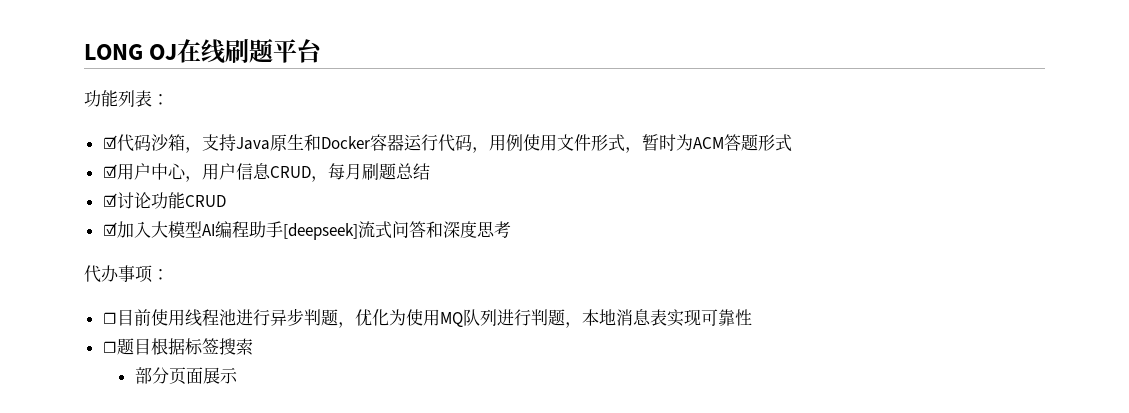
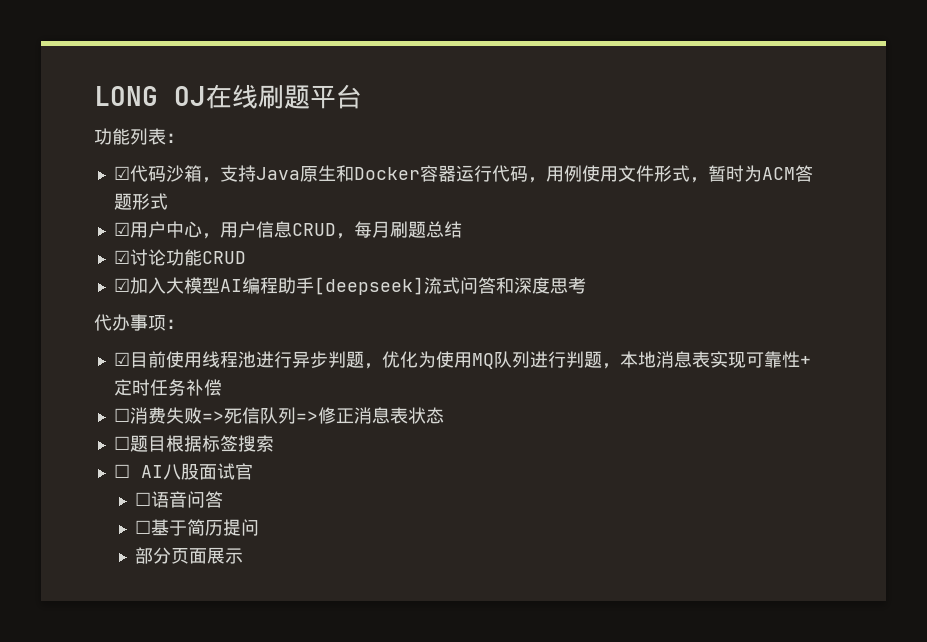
[102,312,117,324] ☐ -> [113,352,130,366] ☑
(752, 317) none -> [799,356,811,366] [113,379,222,396] [113,407,444,424] +定时任务补偿 // ☐消费失败=>死信队列=>修正消息表状态
(253, 346) none -> [113,463,253,480] [135,491,224,508] [135,519,260,536] // ☐ AI八股面试官 // ☐语音问答 // ☐基于简历提问

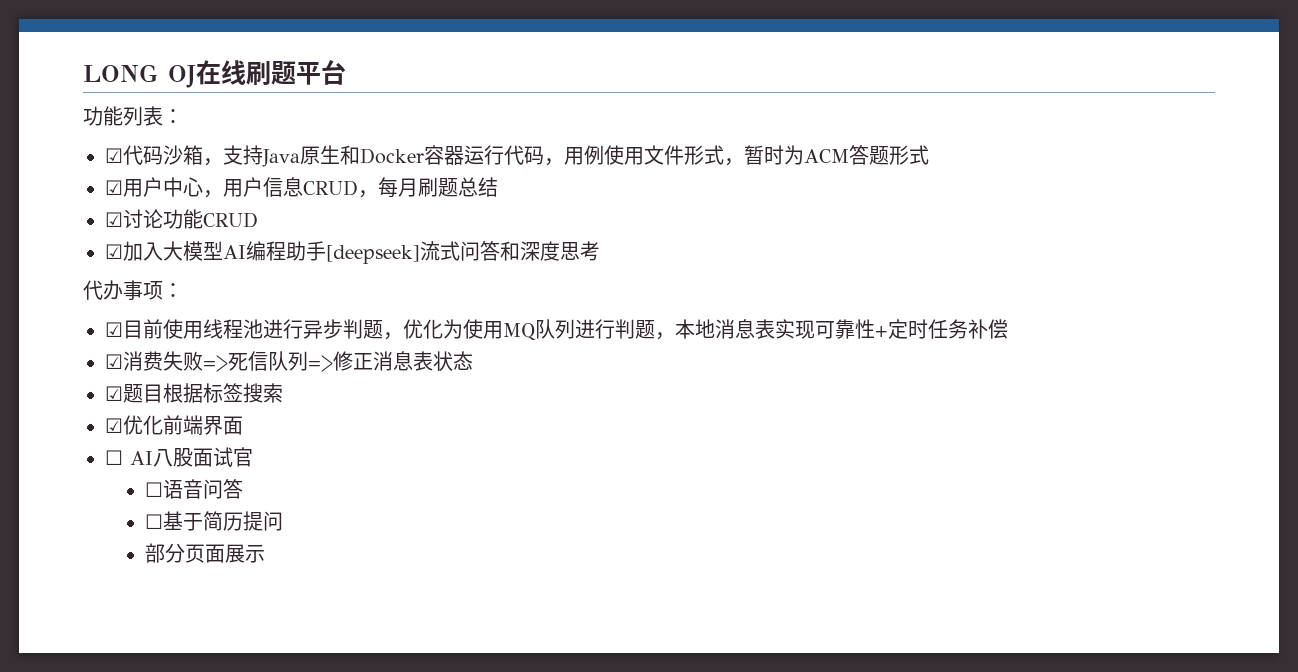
[113,408,130,422] ☐ -> [105,354,123,369] ☑
[113,436,130,450] ☐ -> [105,386,123,401] ☑
(274, 443) none -> [105,415,243,435] // ☑优化前端界面

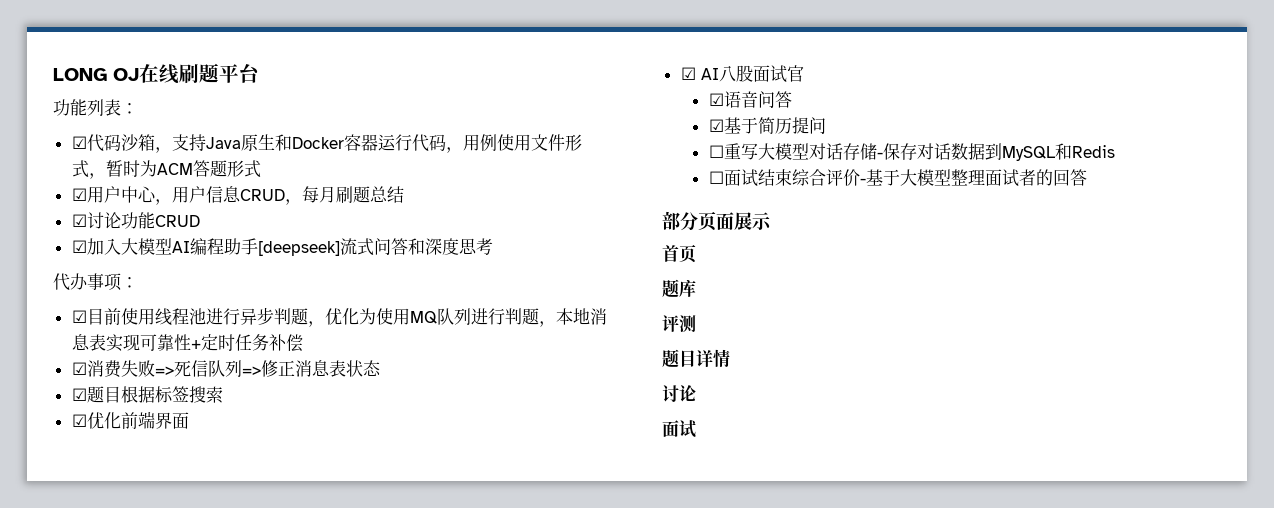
[105,450,123,465] ☐ -> [680,67,696,80] ☑
[144,482,163,497] ☐ -> [708,93,724,106] ☑
[144,514,163,529] ☐ -> [708,119,724,132] ☑
[144,543,265,563] 部分页面展示 -> [708,143,1115,161] [708,169,1087,187] [662,211,772,231] [662,244,696,263] [662,279,696,298] [662,315,696,332] [662,349,730,368] [662,385,696,402] [662,420,696,438] ☐重写大模型对话存储-保存对话数据到MySQL和Redis // ☐面试结束综合评价-基于大模型整理面试者的回答 // 部分页面展示 // 首页 // 题库 // 评测 // 题目详情 // 讨论 // 面试

